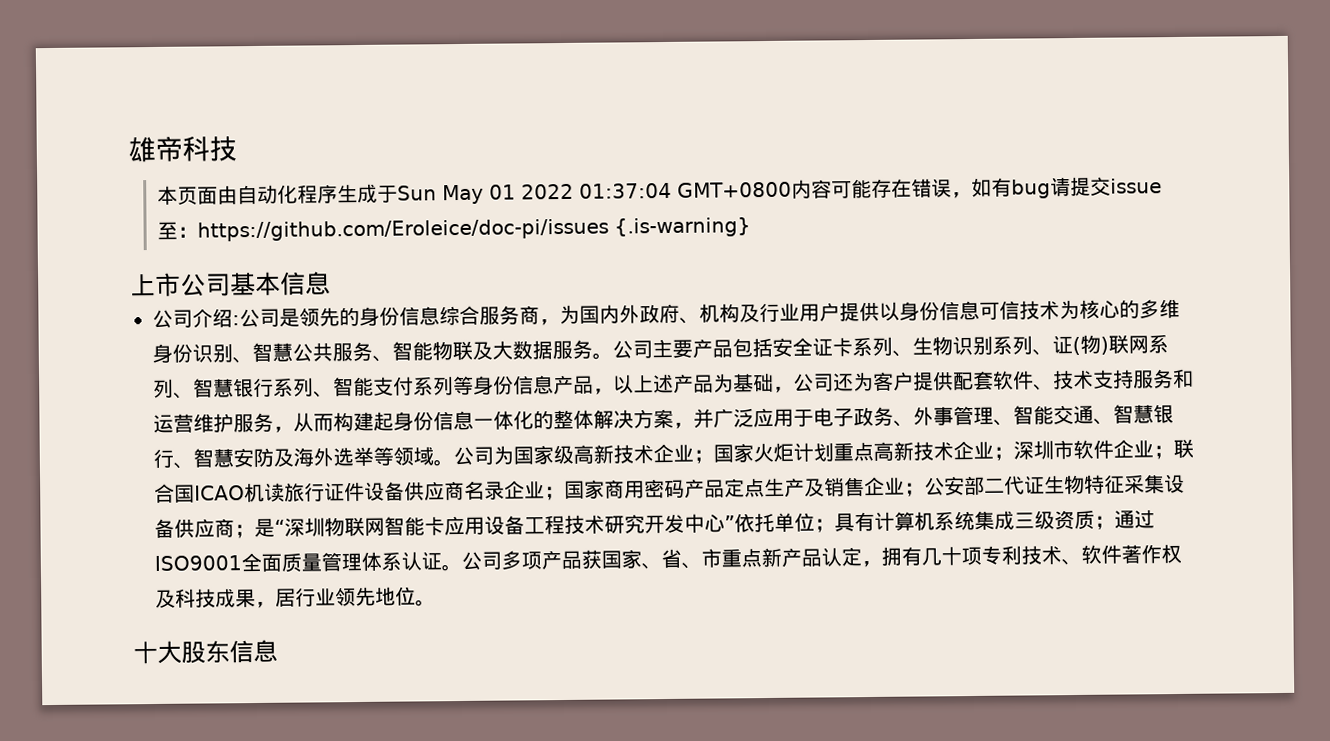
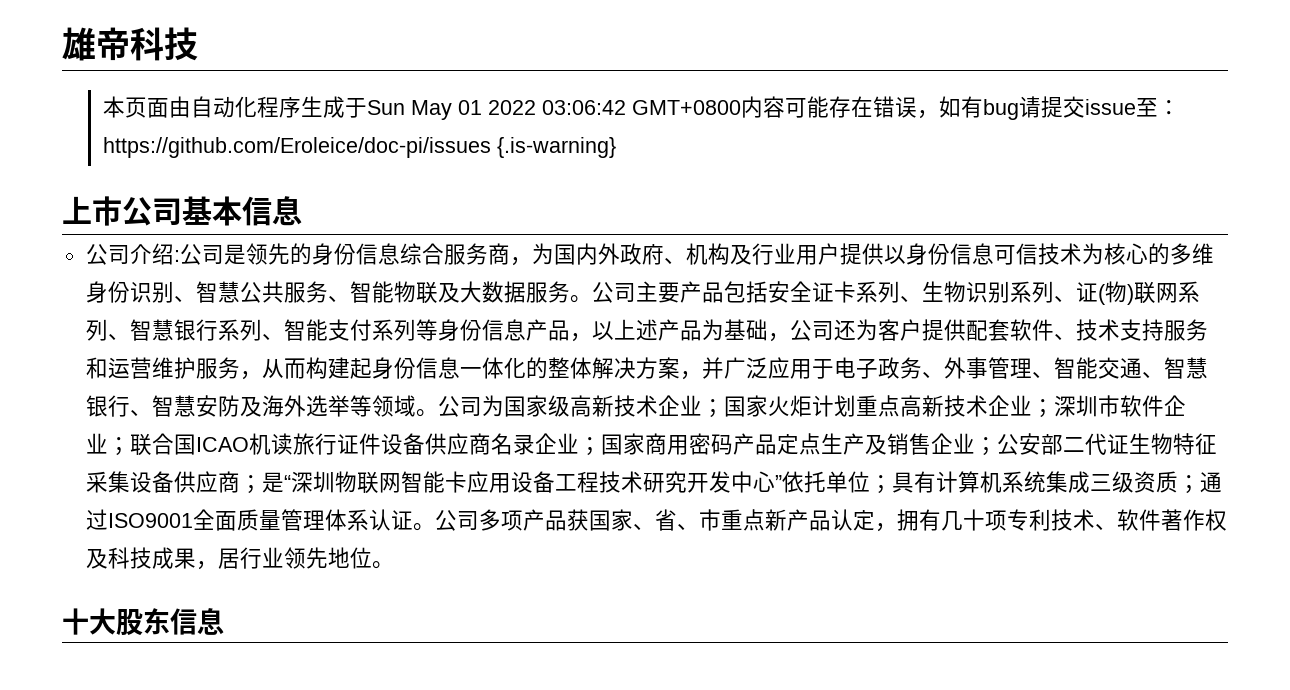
[578,182,672,199] 01:37:04 -> [542,100,627,115] 03:06:42

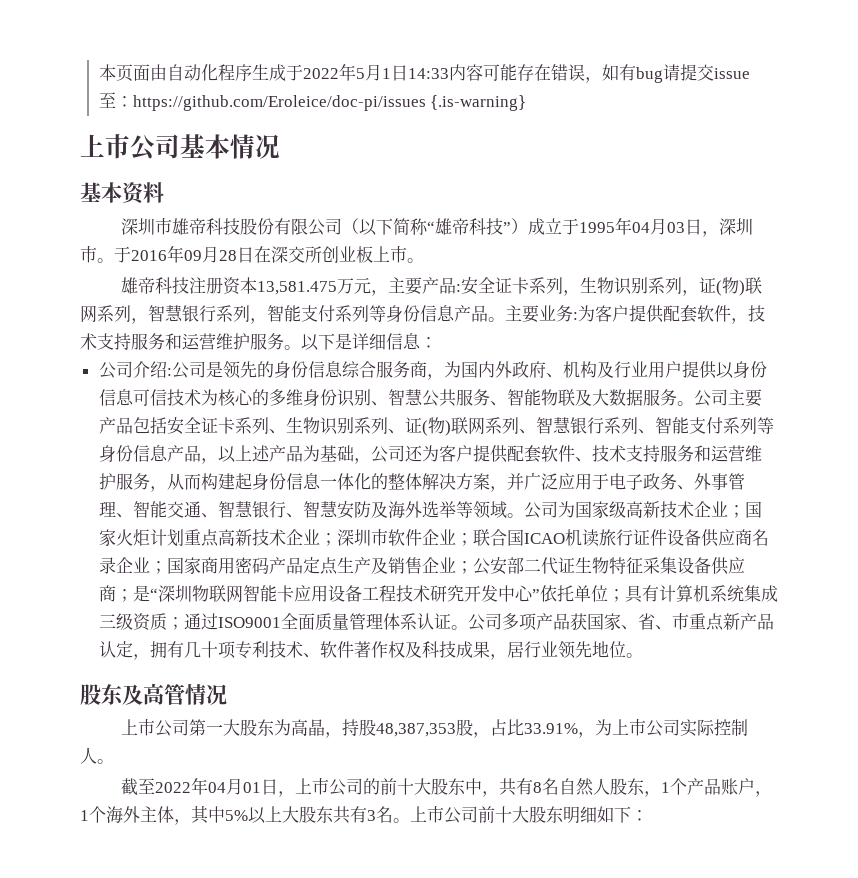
[62,27,198,61] 雄帝科技 // -> (98, 72) none
[367,100,742,120] Sun May 01 2022 03:06:42 GMT+0800 -> [302,63,449,81] 2022年5月1日14:33
[242,196,302,226] 信息 -> [230,134,280,159] [80,182,164,205] [120,217,753,237] [80,245,424,263] [120,277,762,296] [80,305,765,324] [80,333,437,351] 情况 // 基本资料 // 深圳市雄帝科技股份有限公司（以下简称“雄帝科技”）成立于1995年04月03日，深圳市。于2016年09月28日在深交所创业板上市。 // 雄帝科技注册资本13,581.475万元，主要产品:安全证卡系列，生物识别系列，证(物)联网系列，智慧银行系列，智能支付系列等身份信息产品。主要业务:为客户提供配套软件，技术支持服务和运营维护服务。以下是详细信息：
[62,608,224,636] 十大股东信息 -> [80,683,227,705] [120,719,748,738] [80,747,114,764] [120,777,772,797] [80,805,648,825] 股东及高管情况 // 上市公司第一大股东为高晶，持股48,387,353股，占比33.91%，为上市公司实际控制人。 // 截至2022年04月01日，上市公司的前十大股东中，共有8名自然人股东，1个产品账户，1个海外主体，其中5%以上大股东共有3名。上市公司前十大股东明细如下：

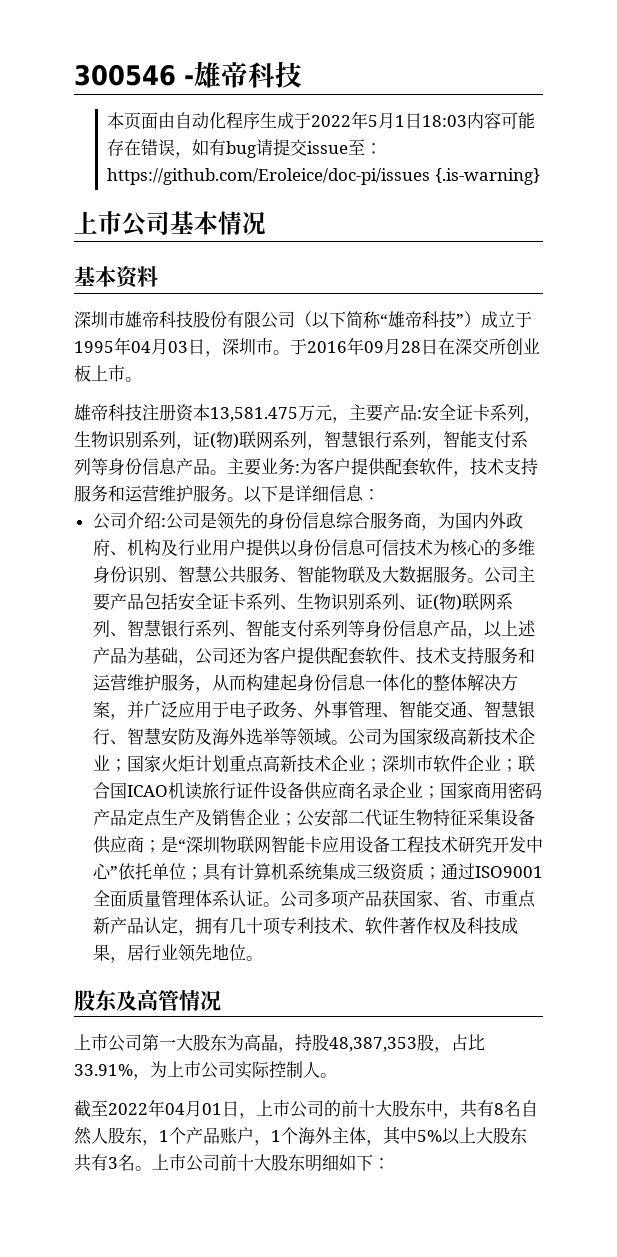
(98, 72) none -> [74,61,302,88] 300546 -雄帝科技 //
[407,68,449,79] 14:33 -> [422,115,468,127] 18:03

